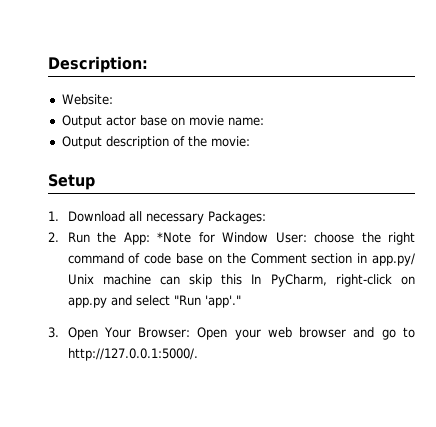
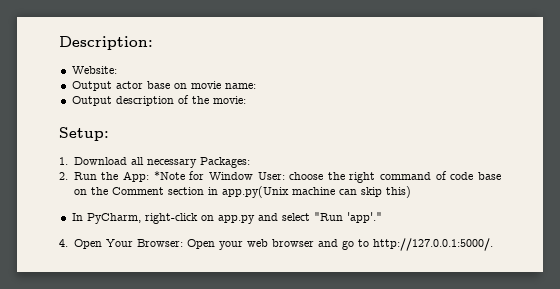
[48,174,95,190] Setup -> [59,127,109,141] Setup:
[371,253,415,266] [67,274,94,285] app.py/ Unix -> [221,186,289,198] app.py(Unix
[221,274,243,285] this -> [385,186,411,198] this) //
[48,327,59,338] 3. -> [59,239,68,247] 4.

